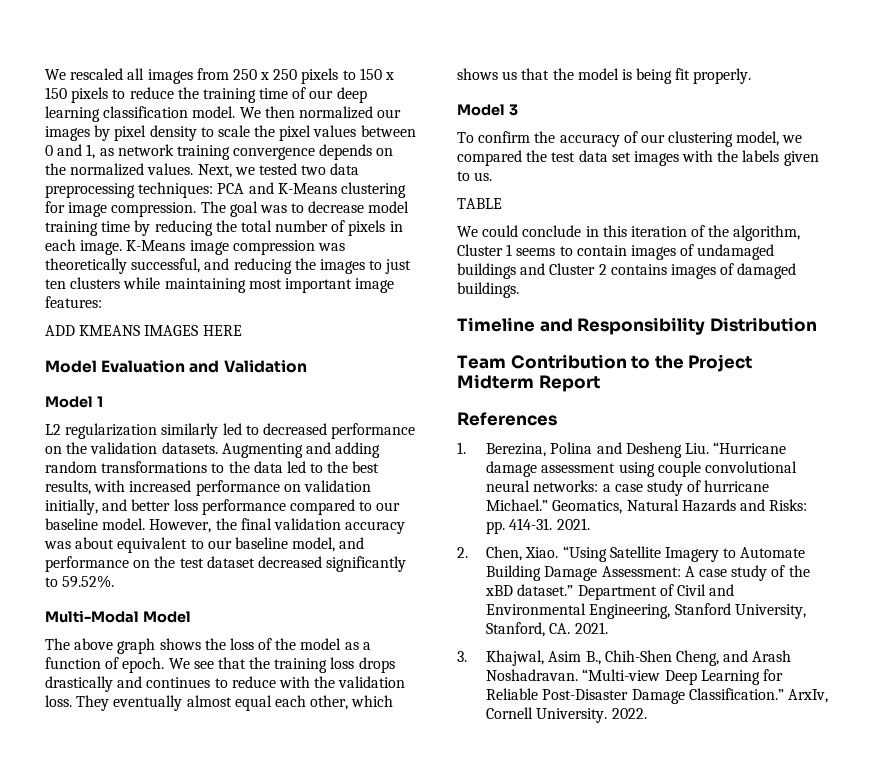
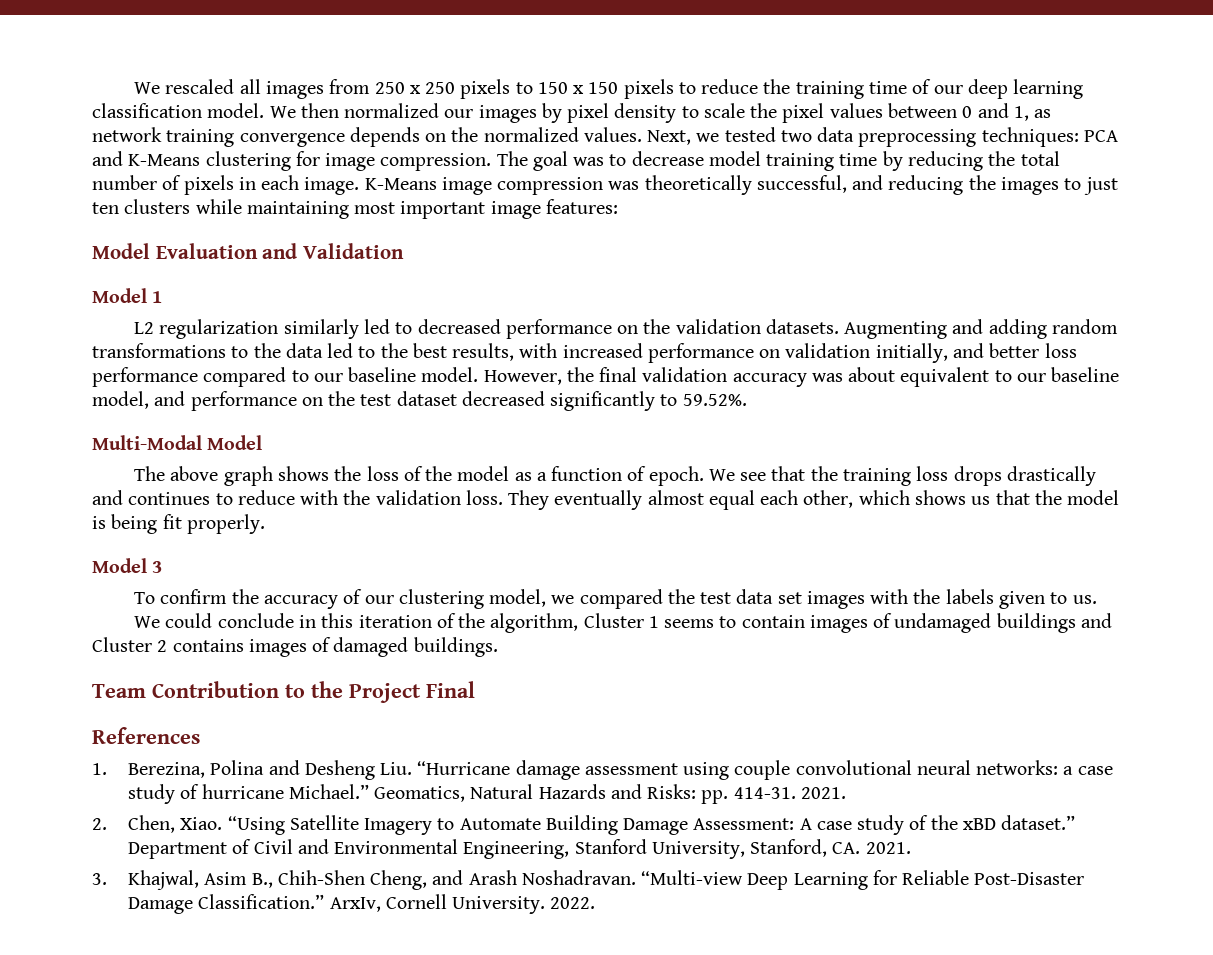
[45,325,242,336] // ADD KMEANS IMAGES HERE -> (618, 206) none
[457,198,502,209] // TABLE -> (1097, 599) none
[457,317,817,335] // Timeline and Responsibility Distribution -> (498, 647) none
[457,374,600,392] Midterm Report -> [426,681,475,698] Final

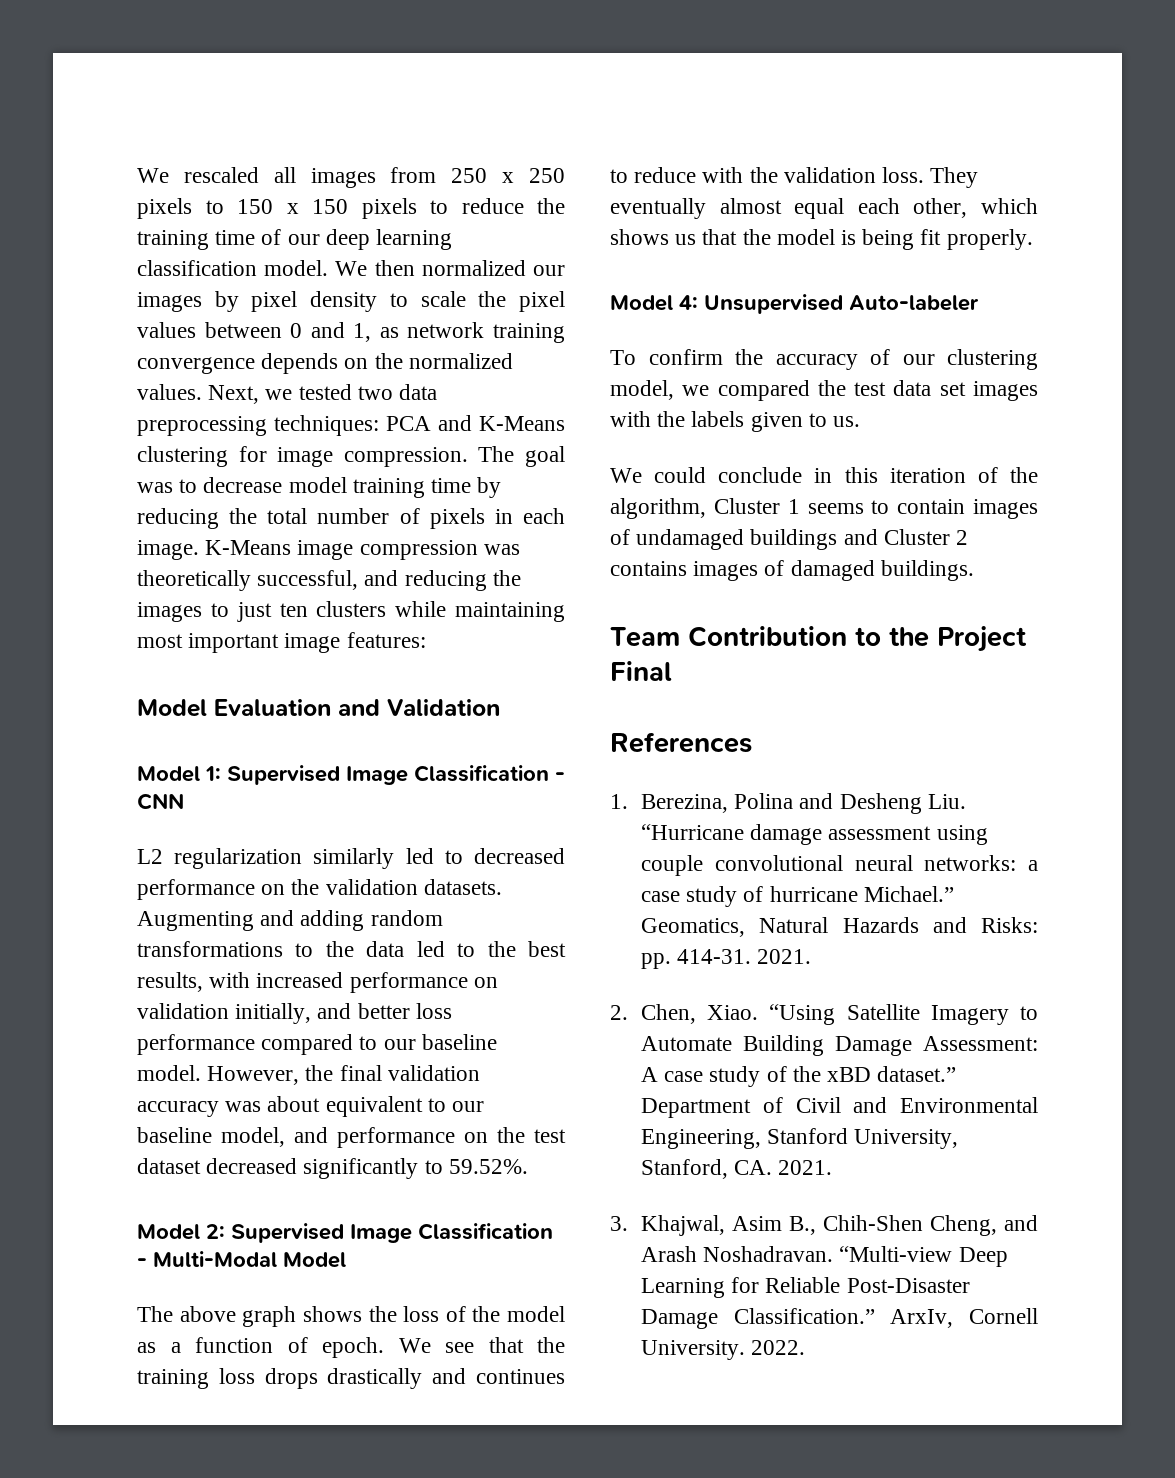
[152,291,163,303] 1 -> [205,765,565,785] [137,793,184,810] 1: Supervised Image Classification - CNN
(747, 400) none -> [137,1223,553,1243] [137,1258,147,1267] Model 2: Supervised Image Classification -
[152,561,163,573] 3 -> [679,294,979,314] 4: Unsupervised Auto-labeler

